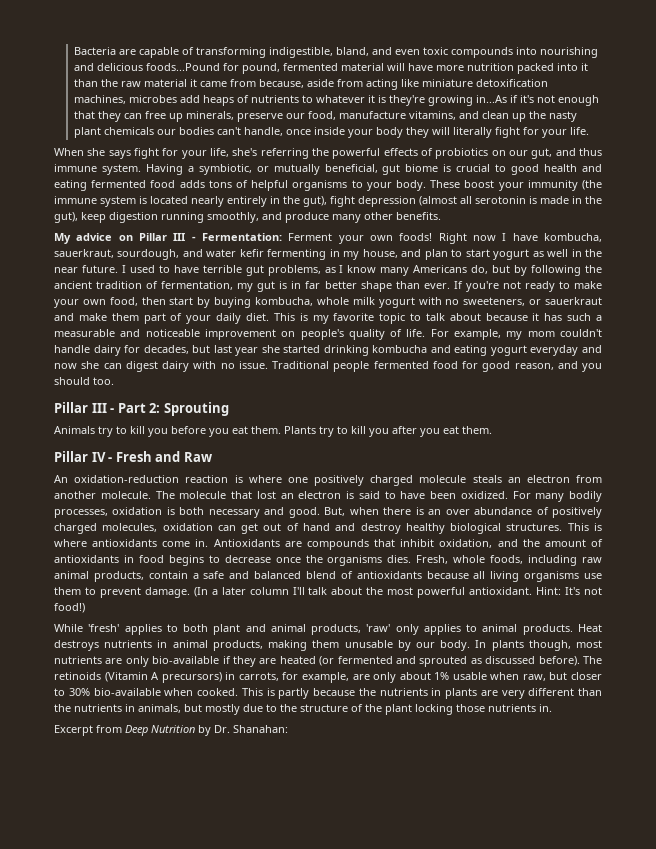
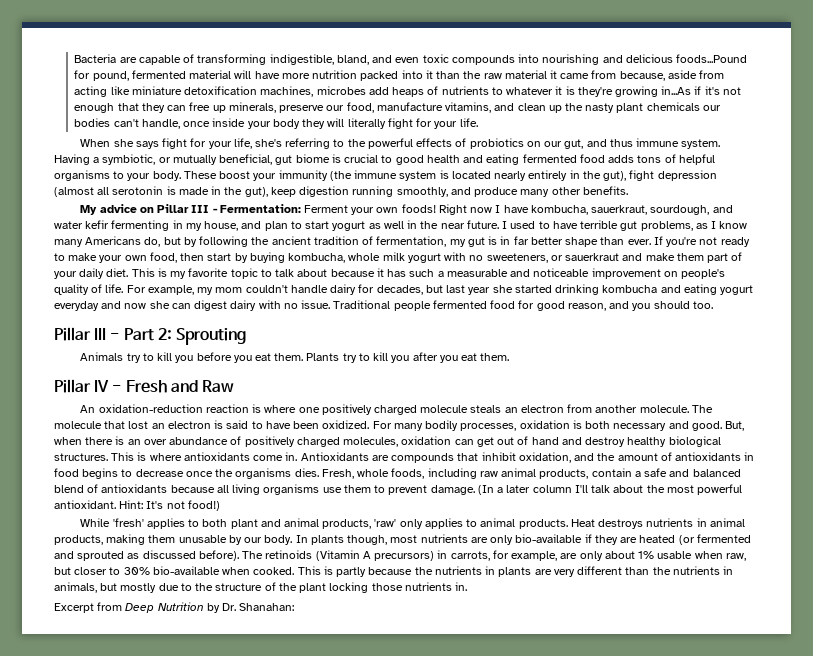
(309, 153) none -> [333,139,345,147] to

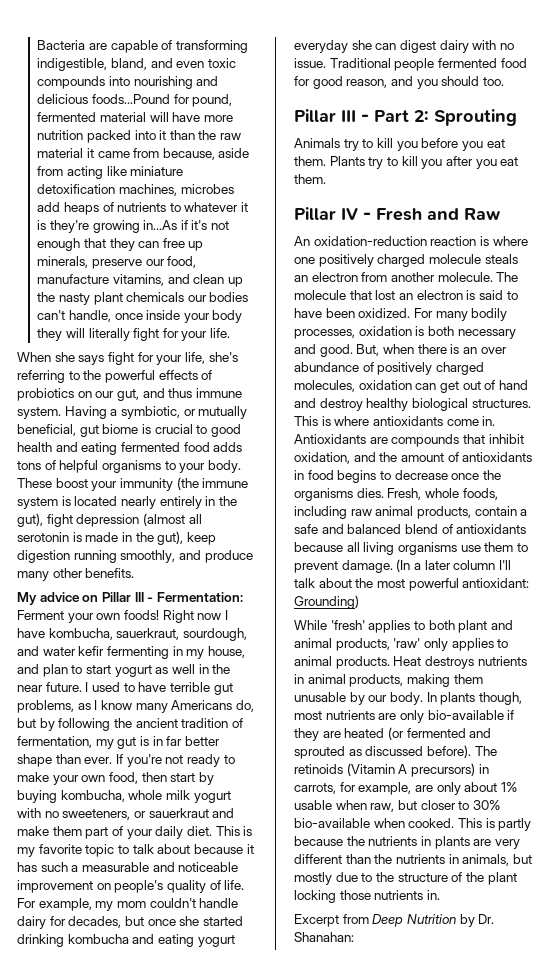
[446,285,491,295] last year -> [147,919,176,926] once
[101,301,147,309] and now -> (348, 46) none
[54,500,220,511] antioxidant. Hint: It's not food!) -> [462,578,530,588] [294,595,359,609] antioxidant: Grounding)

